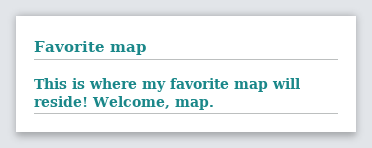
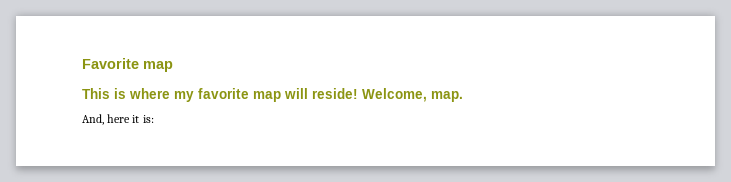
(214, 104) none -> [82,114,154,125] // And, here it is:

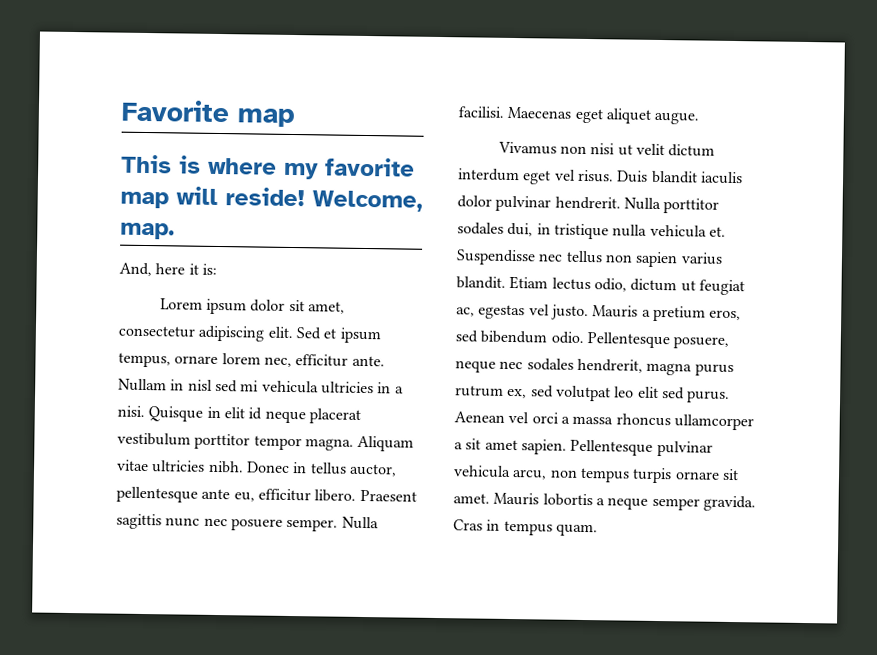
(154, 119) none -> [159,298,345,315] [118,325,381,344] [118,352,385,368] [118,378,404,395] [117,405,361,424] [117,432,415,452] [117,459,397,477] [116,486,417,503] [116,513,379,532] [458,106,700,125] [497,141,716,157] [458,168,743,185] [457,195,720,214] [457,222,726,240] [456,249,723,268] [456,275,745,296] [456,304,742,322] [455,330,730,349] [455,358,734,377] [455,385,731,403] [454,411,754,431] [454,438,713,457] [453,465,739,484] [453,492,756,512] [453,519,598,537] // Lorem ipsum dolor sit amet, consectetur adipiscing elit. Sed et ipsum tempus, ornare lorem nec, efficitur ante. Nullam in nisl sed mi vehicula ultricies in a nisi. Quisque in elit id neque placerat vestibulum porttitor tempor magna. Aliquam vitae ultricies nibh. Donec in tellus auctor, pellentesque ante eu, efficitur libero. Praesent sagittis nunc nec posuere semper. Nulla facilisi. Maecenas eget aliquet augue. // Vivamus non nisi ut velit dictum interdum eget vel risus. Duis blandit iaculis dolor pulvinar hendrerit. Nulla porttitor sodales dui, in tristique nulla vehicula et. Suspendisse nec tellus non sapien varius blandit. Etiam lectus odio, dictum ut feugiat ac, egestas vel justo. Mauris a pretium eros, sed bibendum odio. Pellentesque posuere, neque nec sodales hendrerit, magna purus rutrum ex, sed volutpat leo elit sed purus. Aenean vel orci a massa rhoncus ullamcorper a sit amet sapien. Pellentesque pulvinar vehicula arcu, non tempus turpis ornare sit amet. Mauris lobortis a neque semper gravida. Cras in tempus quam.

